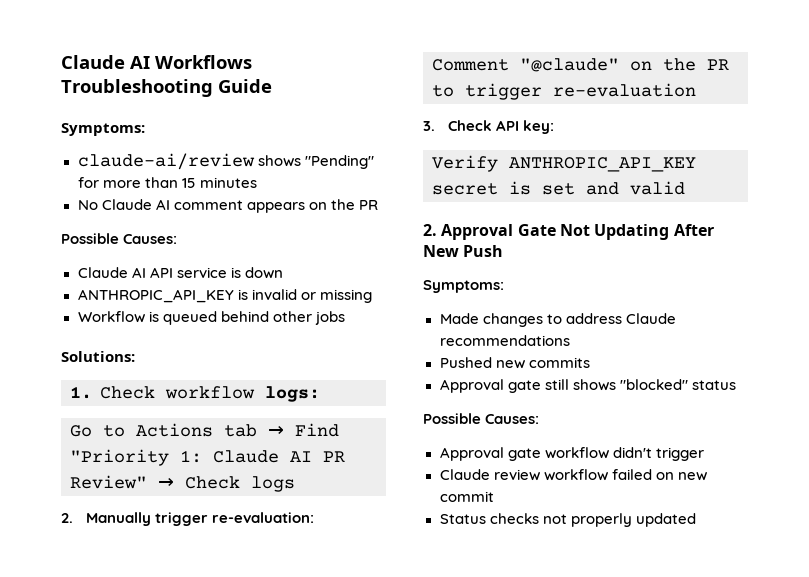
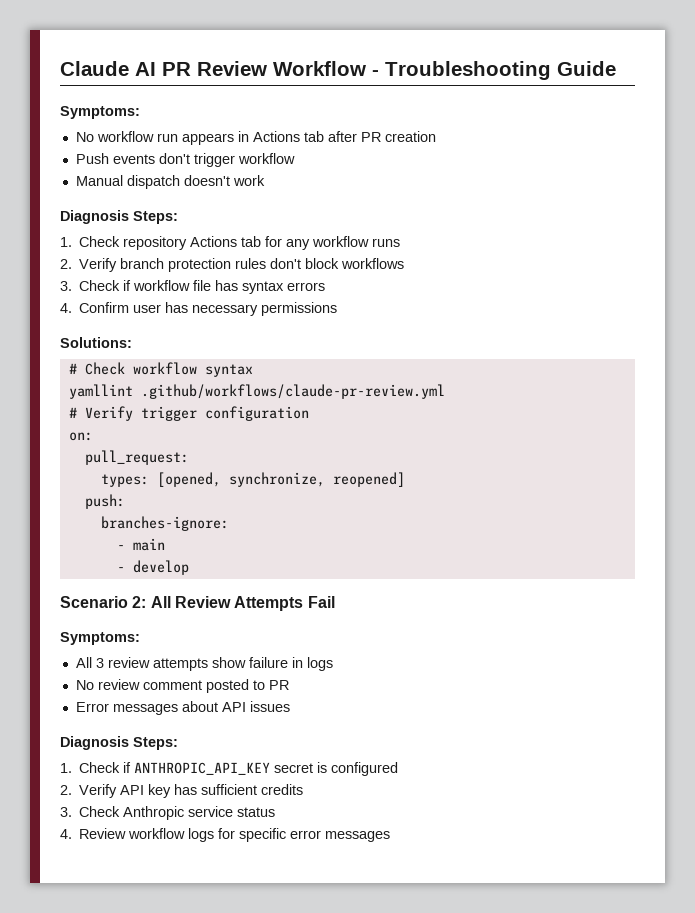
[61,55,252,69] Claude AI Workflows -> [60,61,379,76] Claude AI PR Review Workflow -
[77,153,374,170] [77,177,257,188] [77,199,378,213] [61,233,178,244] [77,267,283,279] [77,289,372,303] [77,311,345,325] claude-ai/review shows "Pending" for more than 15 minutes // No Claude AI comment appears on the PR // Possible Causes: // Claude AI API service is down // ANTHROPIC_API_KEY is invalid or missing // Workflow is queued behind other jobs -> [75,131,436,145] [75,153,295,167] [75,175,265,189] [60,210,178,224] [60,236,401,250] [60,258,405,272] [60,280,326,294] [60,302,338,316] No workflow run appears in Actions tab after PR creation // Push events don't trigger workflow // Manual dispatch doesn't work // Diagnosis Steps: // 1. Check repository Actions tab for any workflow runs // 2. Verify branch protection rules don't block workflows // 3. Check if workflow file has syntax errors // 4. Confirm user has necessary permissions
[70,386,92,399] 1. -> [68,363,77,374] #
[264,386,320,402] [70,423,339,437] [70,449,345,466] [70,475,295,492] [61,512,314,526] [432,58,729,72] [432,83,696,100] [423,120,554,134] [432,155,696,172] [432,181,685,195] [423,224,714,240] [423,245,504,257] [423,280,504,293] [439,313,676,327] [439,335,570,346] [439,357,590,369] [439,379,736,393] [423,413,540,424] [439,447,704,461] [439,469,707,481] [439,491,494,502] [439,513,696,527] logs: // Go to Actions tab → Find "Priority 1: Claude AI PR Review" → Check logs // 2. Manually trigger re-evaluation: // Comment "@claude" on the PR to trigger re-evaluation // 3. Check API key: // Verify ANTHROPIC_API_KEY secret is set and valid // 2. Approval Gate Not Updating After New Push // Symptoms: // Made changes to address Claude recommendations // Pushed new commits // Approval gate still shows "blocked" status // Possible Causes: // Approval gate workflow didn't trigger // Claude review workflow failed on new commit // Status checks not properly updated -> [204,364,253,377] [68,384,445,399] [68,406,309,421] [68,432,93,441] [84,450,189,465] [100,472,405,487] [84,494,125,509] [100,516,229,531] [116,538,165,551] [116,560,189,575] [60,596,335,611] [60,632,140,645] [75,657,333,671] [75,679,289,693] [75,701,290,715] [60,736,178,750] [60,762,399,776] [60,784,304,798] [60,806,276,820] [60,828,391,842] syntax // yamllint .github/workflows/claude-pr-review.yml // # Verify trigger configuration // on: // pull_request: // types: [opened, synchronize, reopened] // push: // branches-ignore: // - main // - develop // Scenario 2: All Review Attempts Fail // Symptoms: // All 3 review attempts show failure in logs // No review comment posted to PR // Error messages about API issues // Diagnosis Steps: // 1. Check if ANTHROPIC_API_KEY secret is configured // 2. Verify API key has sufficient credits // 3. Check Anthropic service status // 4. Review workflow logs for specific error messages

